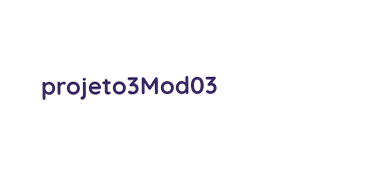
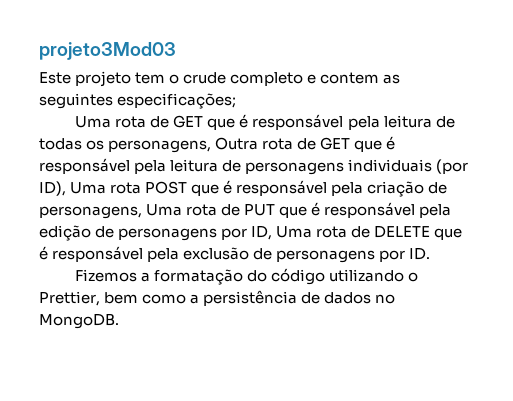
(219, 87) none -> [39,71,401,87] [39,93,237,109] [75,114,455,130] [39,136,396,153] [39,158,469,175] [39,180,448,197] [39,202,452,219] [39,225,463,241] [39,246,431,263] [75,268,419,285] [39,290,396,306] [39,314,119,329] // Este projeto tem o crude completo e contem as seguintes especificações; // Uma rota de GET que é responsável pela leitura de todas os personagens, Outra rota de GET que é responsável pela leitura de personagens individuais (por ID), Uma rota POST que é responsável pela criação de personagens, Uma rota de PUT que é responsável pela edição de personagens por ID, Uma rota de DELETE que é responsável pela exclusão de personagens por ID. // Fizemos a formatação do código utilizando o Prettier, bem como a persistência de dados no MongoDB.

